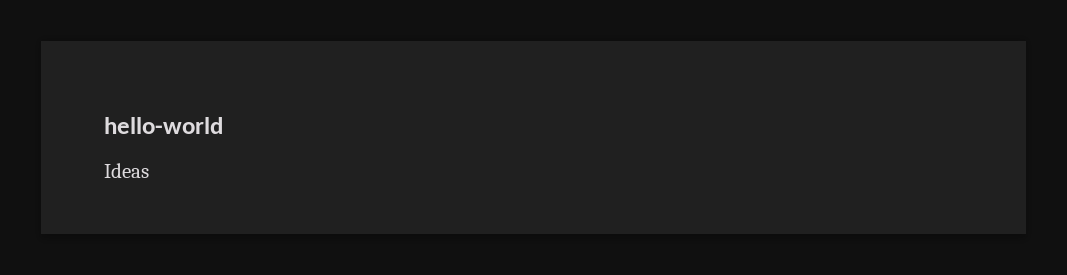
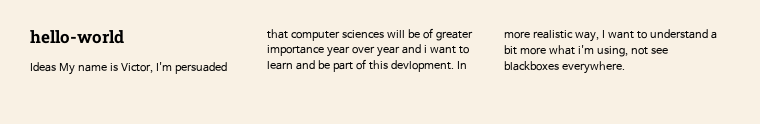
(149, 170) none -> [58,62,227,75] [267,28,473,41] [267,44,469,57] [267,59,467,72] [504,29,717,42] [504,45,668,57] [504,61,625,74] My name is Victor, I'm persuaded that computer sciences will be of greater importance year over year and i want to learn and be part of this devlopment. In more realistic way, I want to understand a bit more what i'm using, not see blackboxes everywhere.

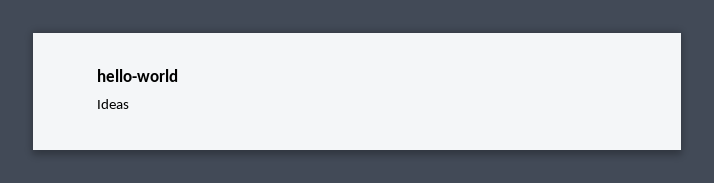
[58,62,227,75] [267,28,473,41] [267,44,469,57] [267,59,467,72] [504,29,717,42] [504,45,668,57] [504,61,625,74] My name is Victor, I'm persuaded that computer sciences will be of greater importance year over year and i want to learn and be part of this devlopment. In more realistic way, I want to understand a bit more what i'm using, not see blackboxes everywhere. -> (129, 104) none

